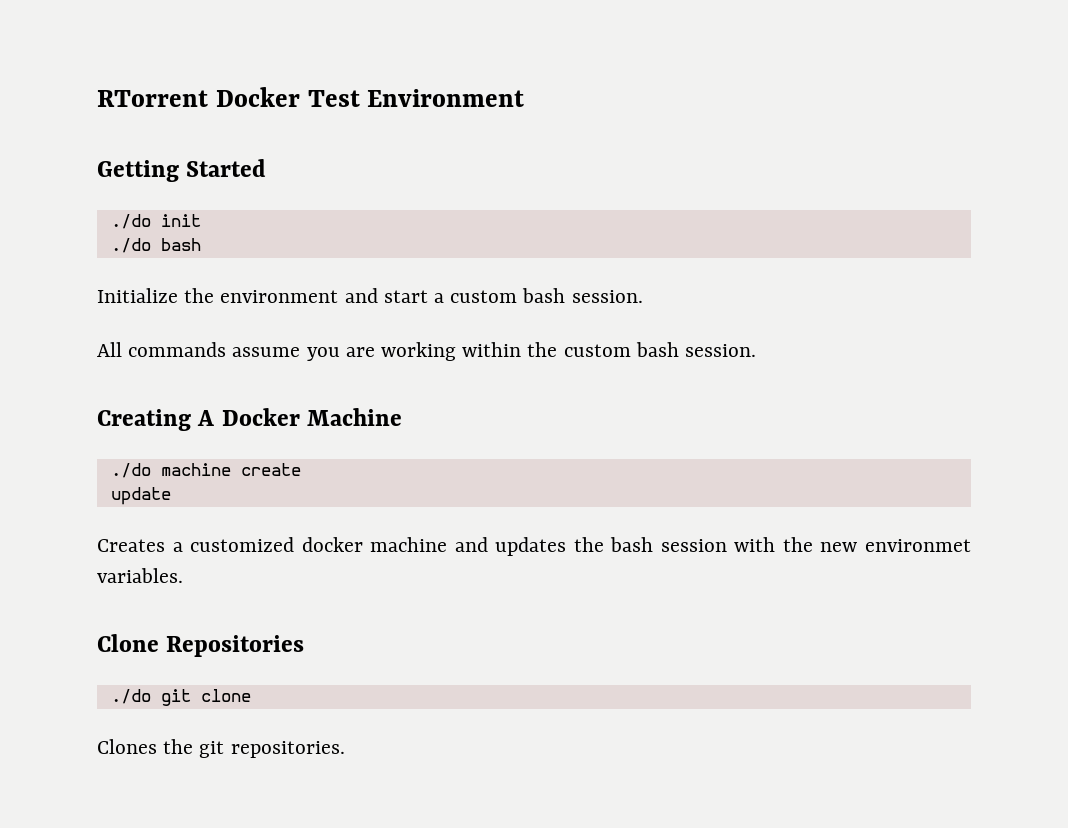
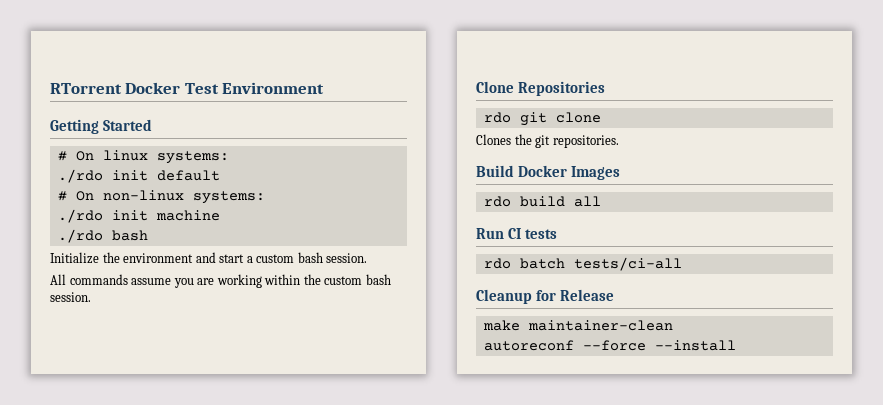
[110,214,201,229] [110,238,151,253] ./do init // ./do -> [57,150,229,164] [57,169,220,183] [57,190,265,204] [57,209,220,223] [57,229,103,243] # On linux systems: // ./rdo init default // # On non-linux systems: // ./rdo init machine // ./rdo
[97,408,402,431] [110,463,301,478] [110,487,171,505] [97,537,972,556] [97,568,183,583] // Creating A Docker Machine // ./do machine create // update // Creates a customized docker machine and updates the bash session with the new environmet variables. -> (91, 297) none
[110,689,151,704] ./do -> [483,112,511,123] rdo
(345, 749) none -> [476,165,621,180] [483,196,601,207] [476,228,558,239] [483,257,682,271] [476,289,615,304] [482,320,673,331] [483,340,736,351] // Build Docker Images // rdo build all // Run CI tests // rdo batch tests/ci-all // Cleanup for Release // make maintainer-clean // autoreconf --force --install

